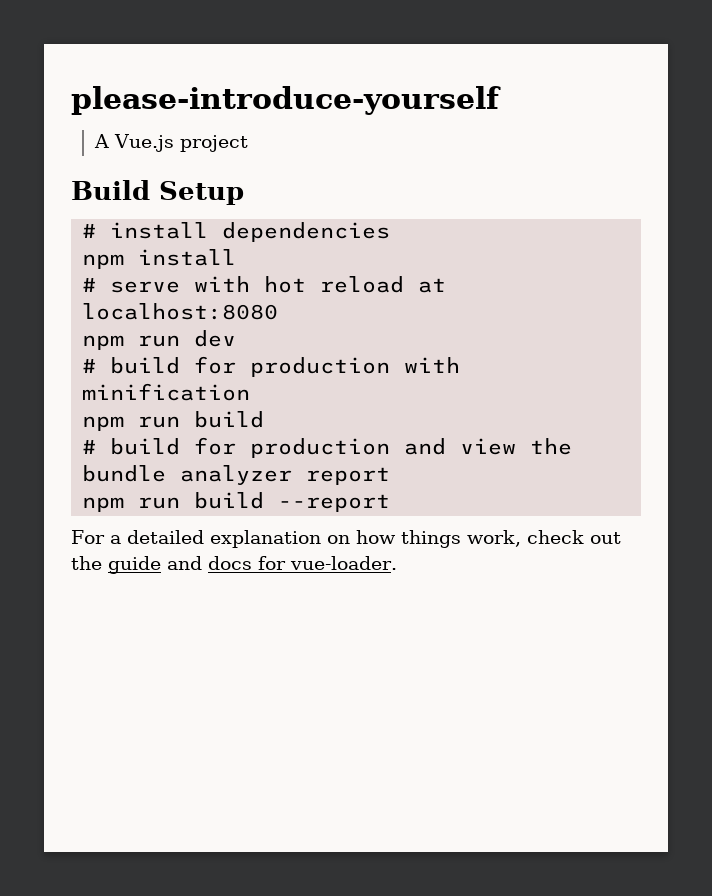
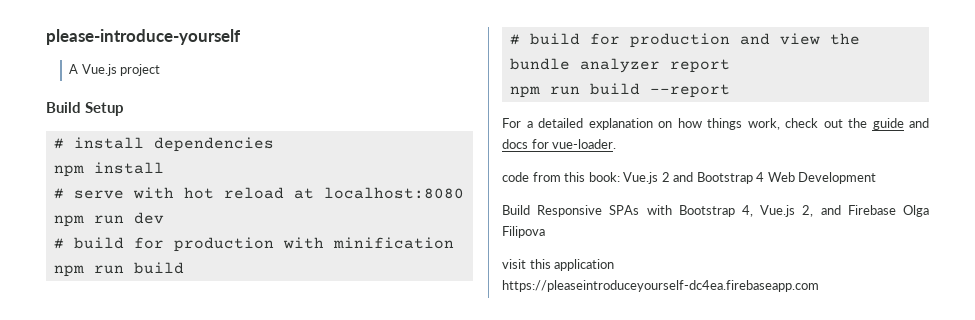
(397, 563) none -> [502,172,877,184] [502,205,929,217] [502,226,545,238] [502,259,615,271] [502,280,819,292] // code from this book: Vue.js 2 and Bootstrap 4 Web Development // Build Responsive SPAs with Bootstrap 4, Vue.js 2, and Firebase Olga Filipova // visit this application https://pleaseintroduceyourself-dc4ea.firebaseapp.com

